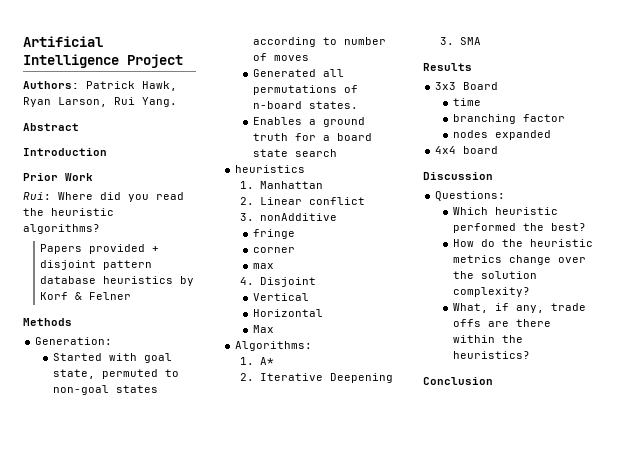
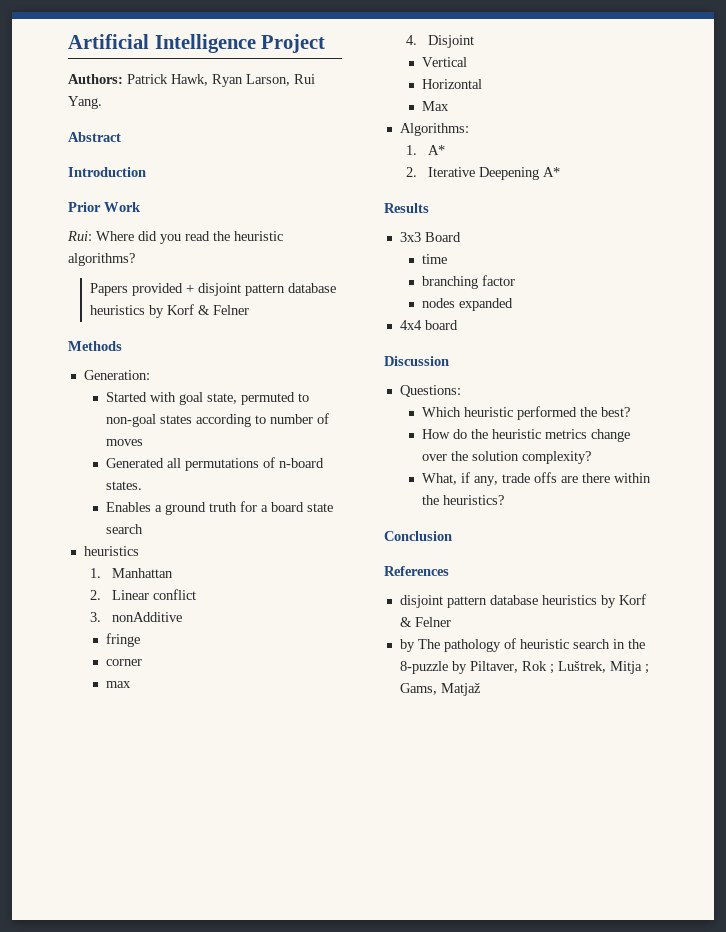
[440,37,481,45] // 3. SMA -> [542,167,560,177] A*
(493, 381) none -> [384,566,449,576] [399,594,646,608] [399,617,451,627] [399,638,645,652] [399,661,649,674] [399,683,481,696] // References // disjoint pattern database heuristics by Korf & Felner // by The pathology of heuristic search in the 8-puzzle by Piltaver, Rok ; Luštrek, Mitja ; Gams, Matjaž

